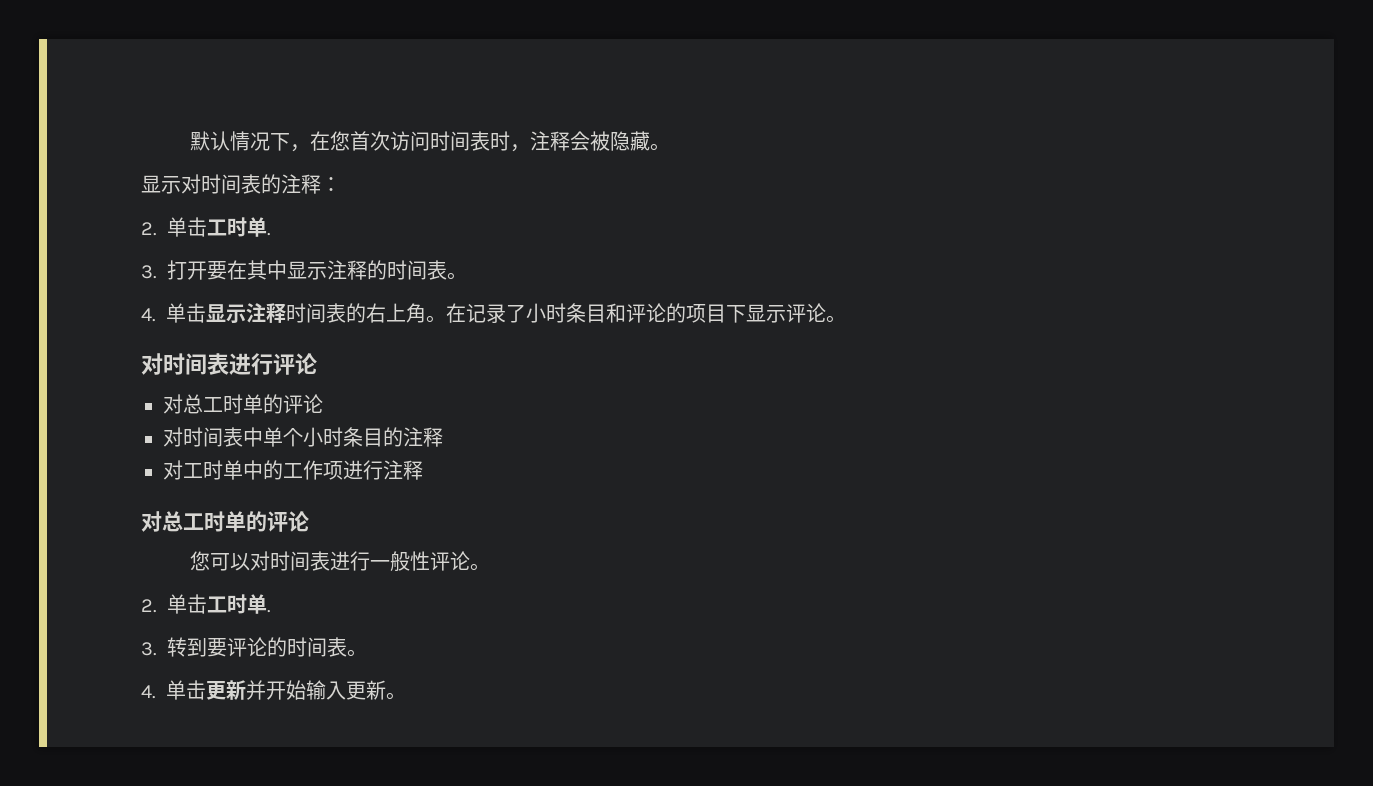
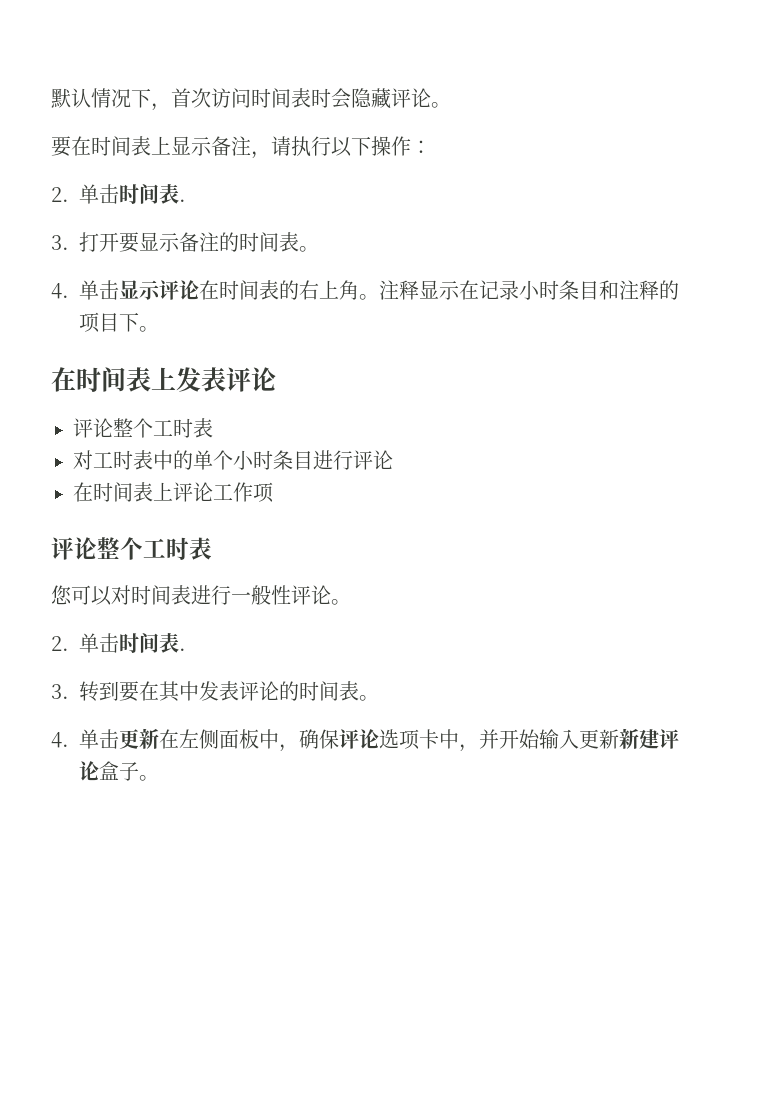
[309,131,350,151] 在您 -> (171, 107) none
[509,131,670,152] [141,174,321,194] ，注释会被隐藏。 // 显示对时间表的注释 -> [331,88,451,109] [51,136,411,159] 会隐藏评论。 // 要在时间表上显示备注，请执行以下操作
[207,217,267,237] 工时单 -> [119,184,179,204] 时间表
[227,260,367,280] 在其中显示注释 -> [139,232,219,252] 显示备注
[246,303,286,323] 注释 -> [159,280,219,300] 评论在
[446,303,526,323] 在记录了 -> [379,280,519,300] 注释显示在记录
[626,303,666,323] 评论 -> [619,280,659,300] 注释
[746,303,846,323] [141,353,317,375] [163,394,323,414] [163,427,443,447] [163,460,423,480] [141,511,309,532] 显示评论。 // 对时间表进行评论 // 对总工时单的评论 // 对时间表中单个小时条目的注释 // 对工时单中的工作项进行注释 // 对总工时单的评论 -> [139,326,159,332] [51,367,276,392] [73,418,213,438] [73,450,393,470] [73,482,274,503] [51,537,212,560] 。 // 在时间表上发表评论 // 评论整个工时表 // 对工时表中的单个小时条目进行评论 // 在时间表上评论工作项 // 评论整个工时表
[207,594,267,614] 工时单 -> [119,633,179,653] 时间表
(227, 647) none -> [139,681,239,702] 在其中发表
(246, 690) none -> [159,729,479,752] 在左侧面板中，确保评论选项卡中，
(386, 690) none -> [619,728,679,749] [79,761,139,781] 新建评论盒子

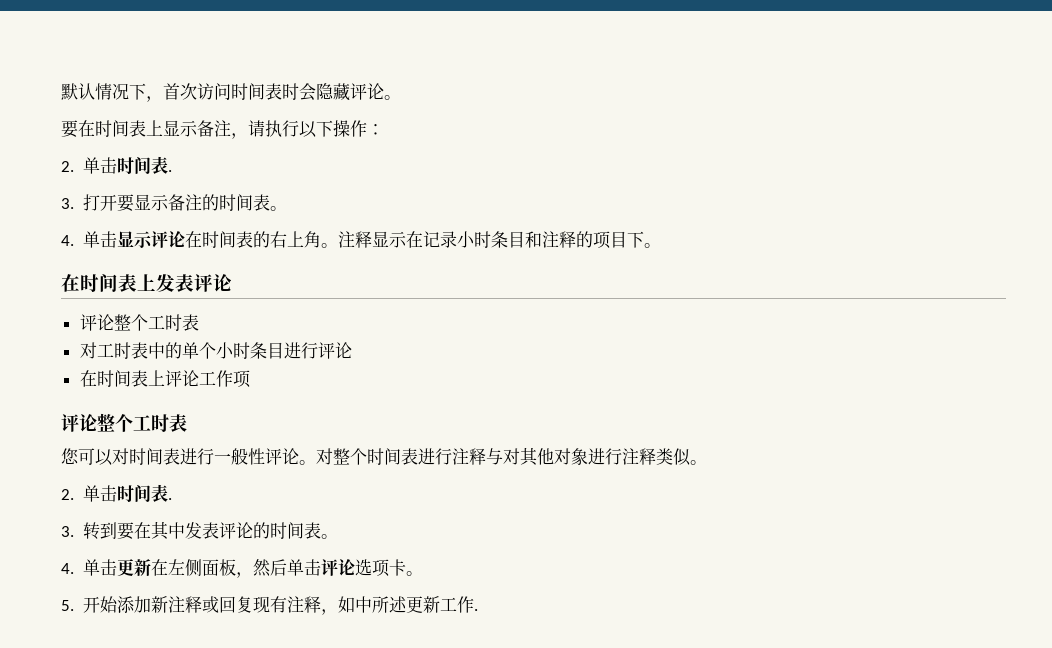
(351, 602) none -> [316,447,707,466] 对整个时间表进行注释与对其他对象进行注释类似。
[259,728,679,752] [79,761,159,781] 中，确保评论选项卡中，并开始输入更新新建评论盒子。 -> [235,559,423,578] [61,596,478,615] ，然后单击评论选项卡。 // 5.开始添加新注释或回复现有注释，如中所述更新工作.

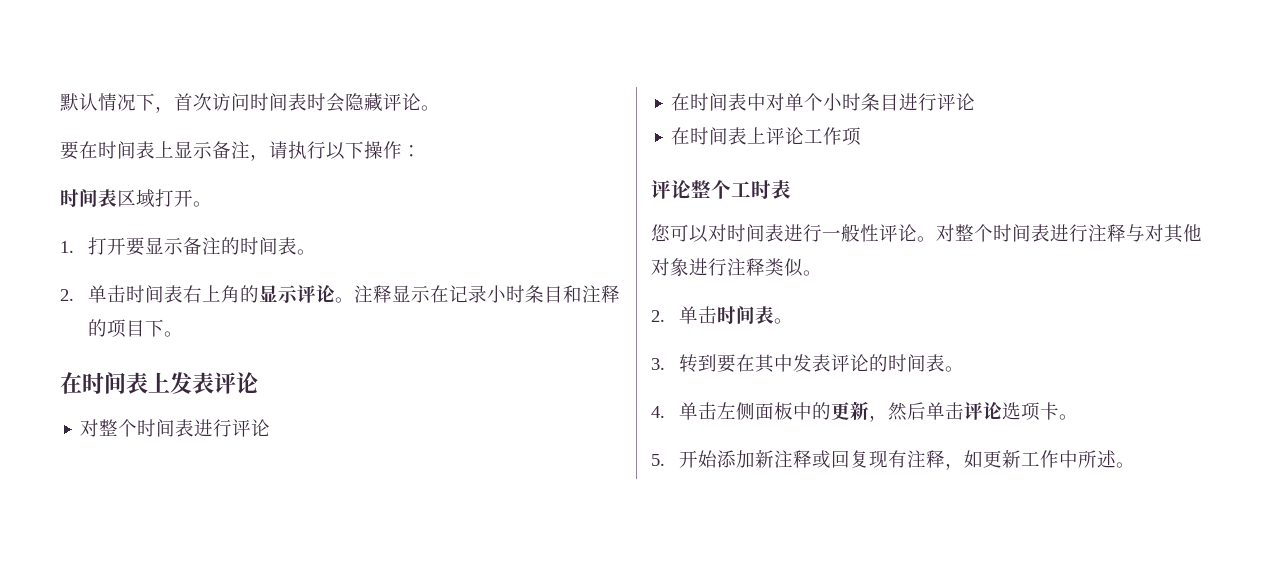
[61,156,172,174] [61,198,74,209] 2.单击时间表. // 3. -> [60,189,212,208] [60,241,74,253] 时间表区域打开。 // 1.
[61,231,321,248] 4.单击显示评论在时间表的右上角 -> [60,285,335,303] 2.单击时间表右上角的显示评论
[79,314,199,331] [79,342,182,359] 评论整个工时表 // 对工时表中的 -> [80,419,271,437] [671,93,786,111] 对整个时间表进行评论 // 在时间表中对
[167,498,172,500] . -> [773,318,793,324] 。
[116,559,168,576] 更新在 -> (717, 411) none
(236, 567) none -> [792,401,869,420] 中的更新
[354,596,407,613] 中所述 -> (983, 459) none
[473,609,478,611] . -> [1058,450,1135,468] 中所述。

